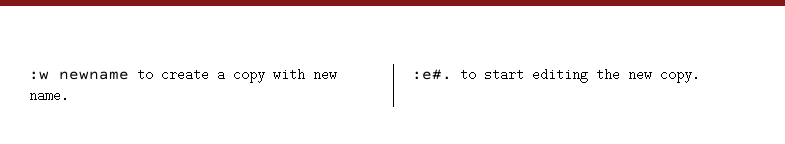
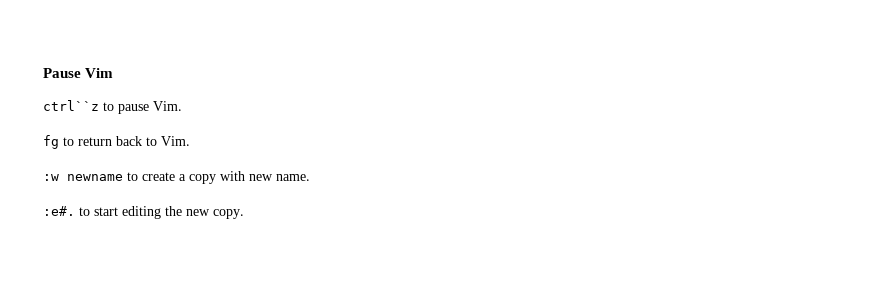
(29, 75) none -> [43,68,114,78] [43,100,182,114] [43,135,190,149] Pause Vim // ctrl``z to pause Vim. // fg to return back to Vim. //

